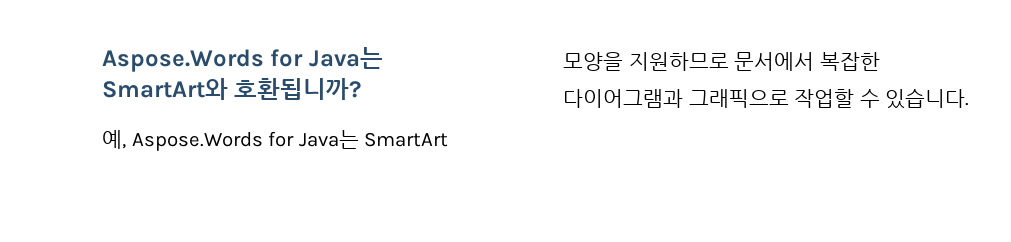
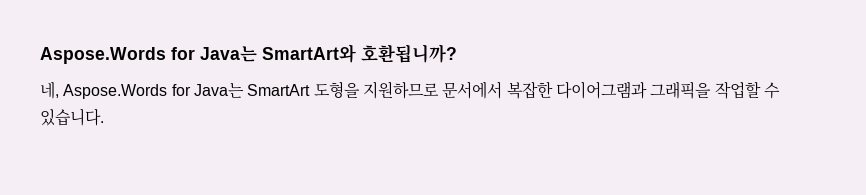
[102,130,126,149] 예, -> [40,81,59,99] 네,
[563,52,623,71] 모양을 -> [313,81,360,98] 도형을
[688,89,789,108] 그래픽으로 -> [650,81,712,99] 그래픽을

